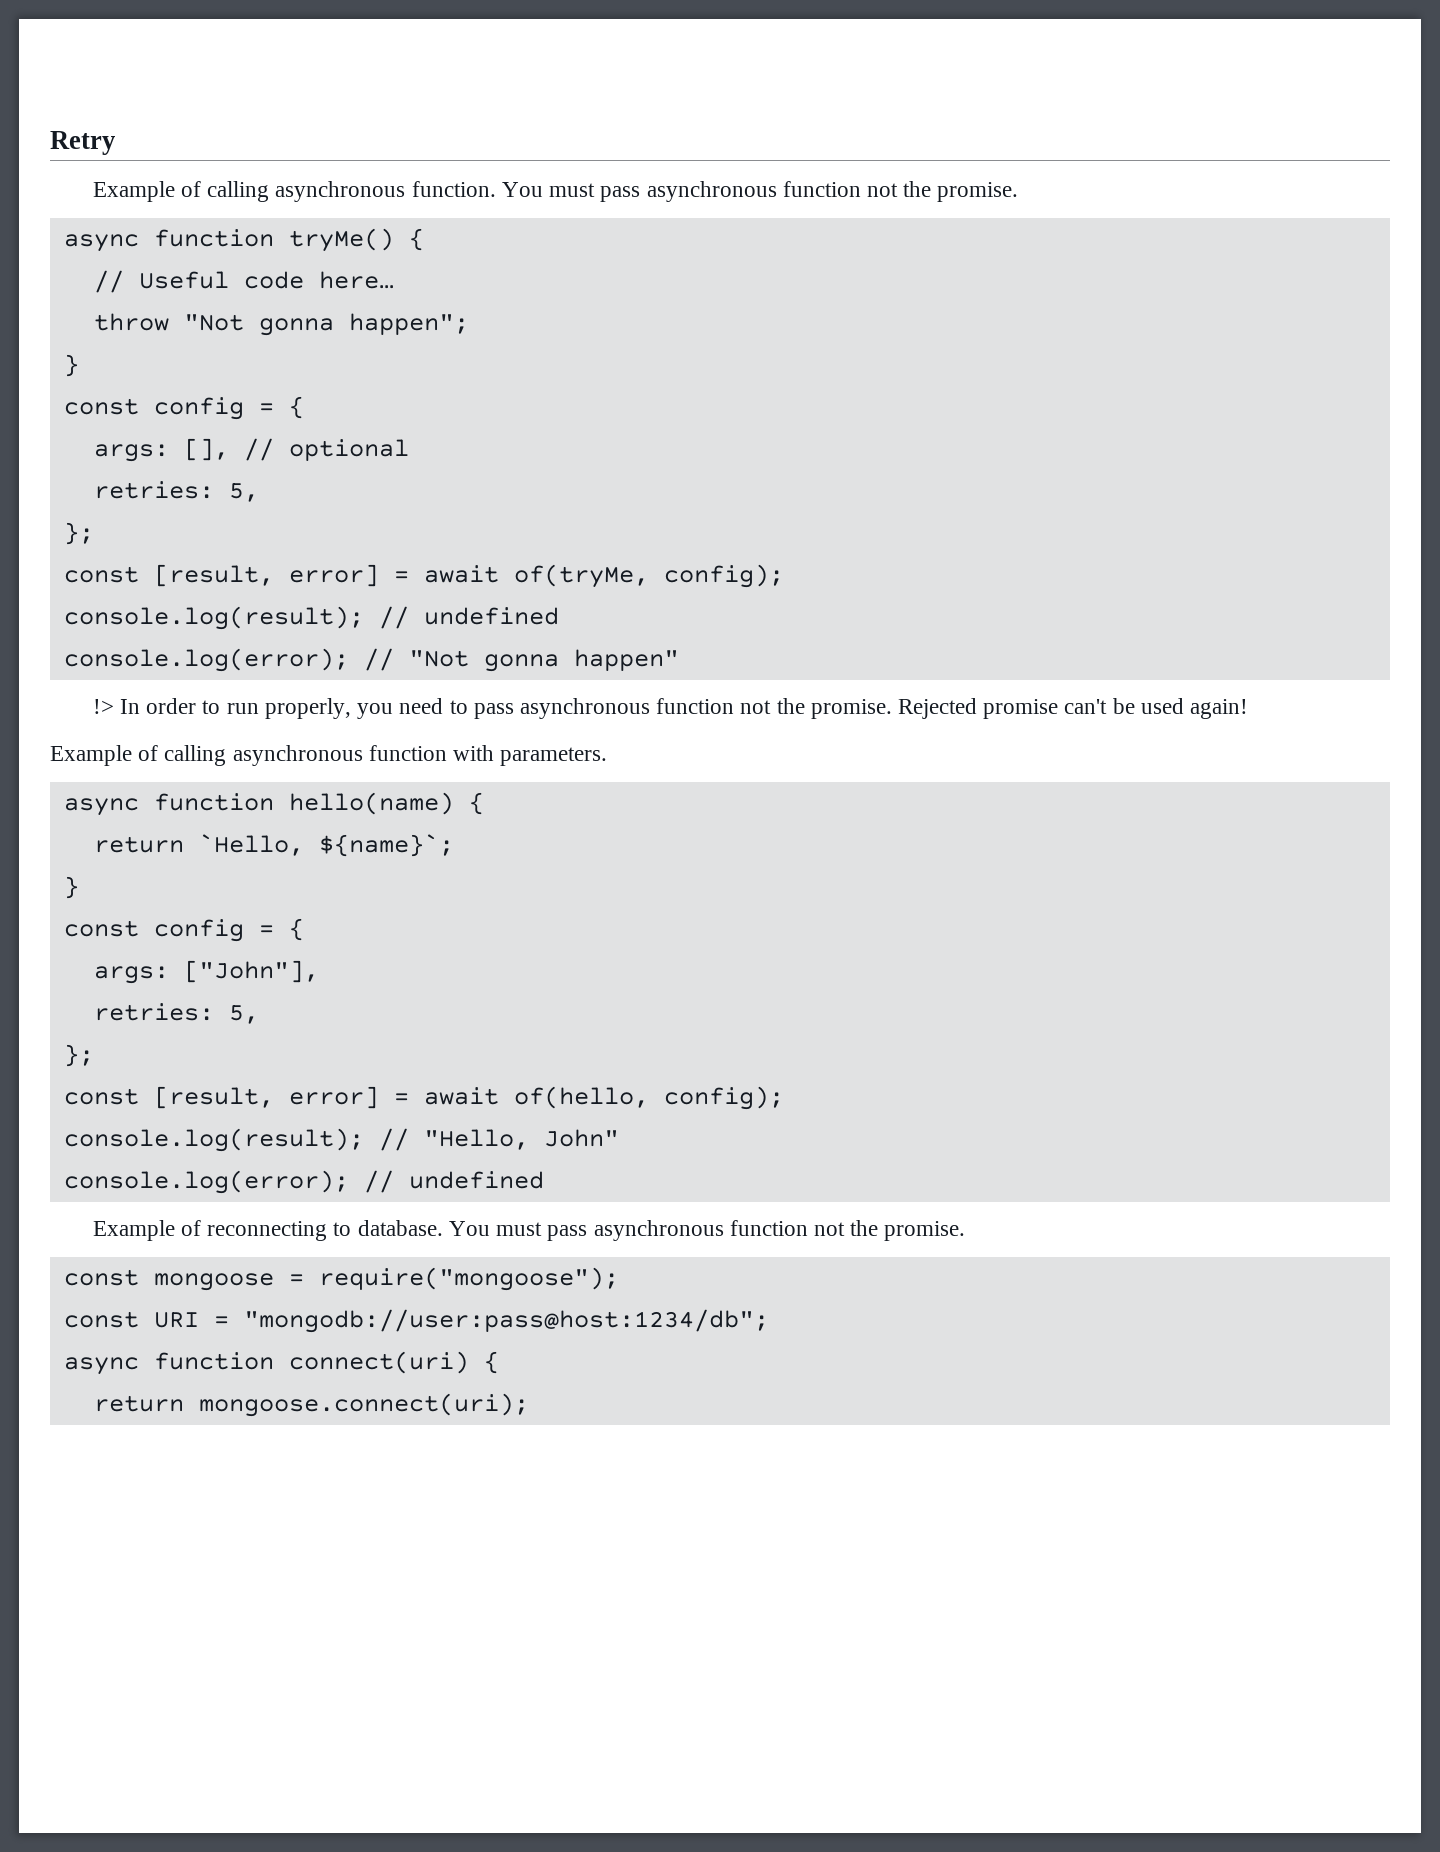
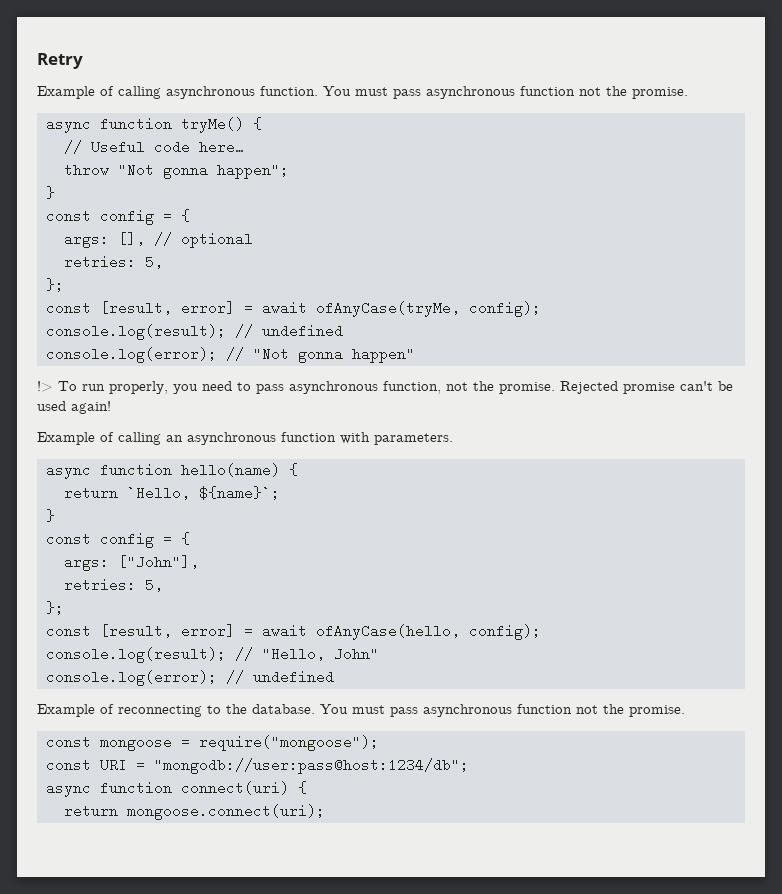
[513,564,649,588] of(tryMe, -> [315,301,460,317] ofAnyCase(tryMe,
[120,698,221,714] In order to -> [58,381,77,391] To
[656,698,735,714] function -> [383,381,441,394] function,
(227, 755) none -> [166,435,183,442] an
[513,1086,649,1109] of(hello, -> [315,624,460,640] ofAnyCase(hello,
(352, 1229) none -> [226,704,247,714] the

